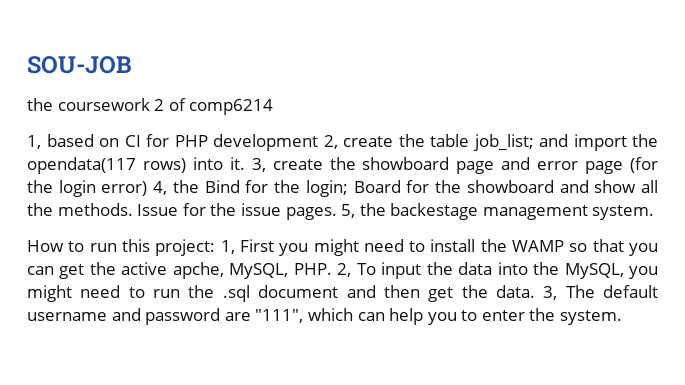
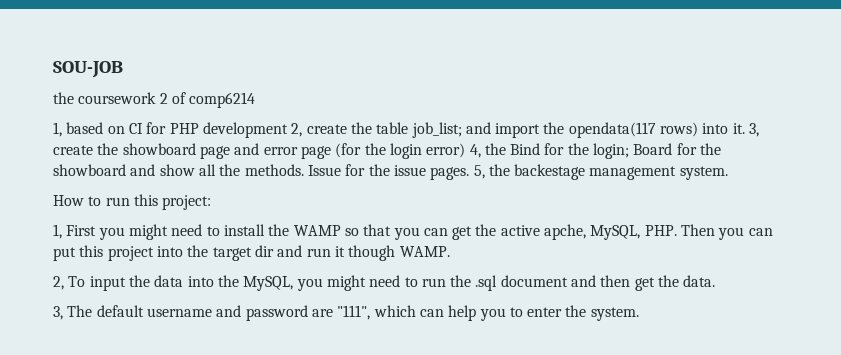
(216, 247) none -> (212, 202) //
(332, 269) none -> [681,224,773,240] [53,245,450,261] Then you can put this project into the target dir and run it though WAMP. //
(535, 291) none -> (716, 281) //

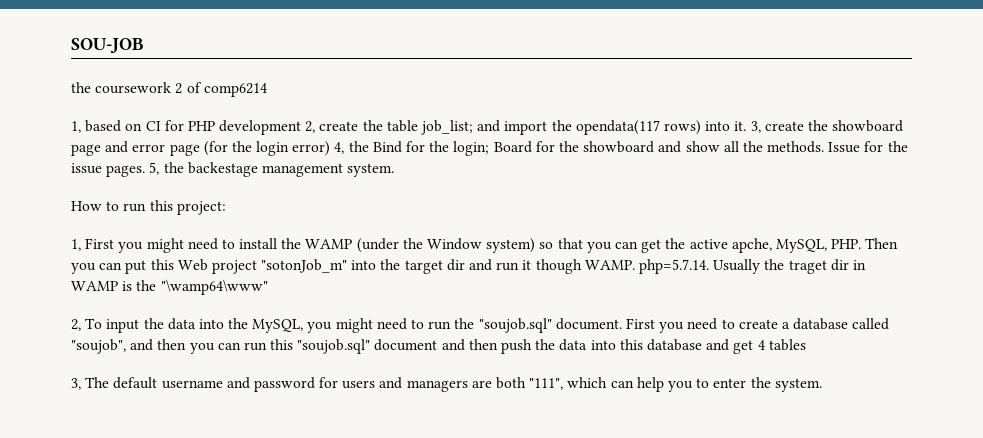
(341, 230) none -> [356,238,536,253] (under the Window system)
[107,246,154,261] project -> [177,259,348,274] Web project "sotonJob_m"
(450, 251) none -> [638,259,866,274] [71,279,268,295] php=5.7.14. Usually the traget dir in WAMP is the "\wamp64\www"
[475,275,716,291] .sql document and then get the data. -> [478,318,890,333] [71,339,806,354] "soujob.sql" document. First you need to create a database called "soujob", and then you can run this "soujob.sql" document and then push the data into this database and get 4 tables
[311,309,333,317] are -> [319,377,527,392] for users and managers are both

